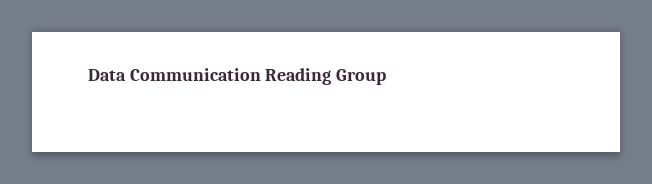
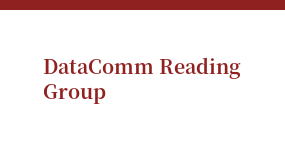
[88,68,261,81] Data Communication -> [43,59,154,74] DataComm

